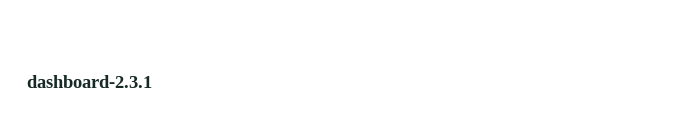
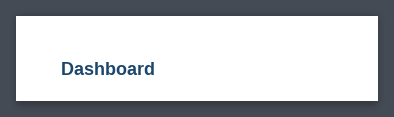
[27,75,152,88] dashboard-2.3.1 -> [61,62,155,75] Dashboard

